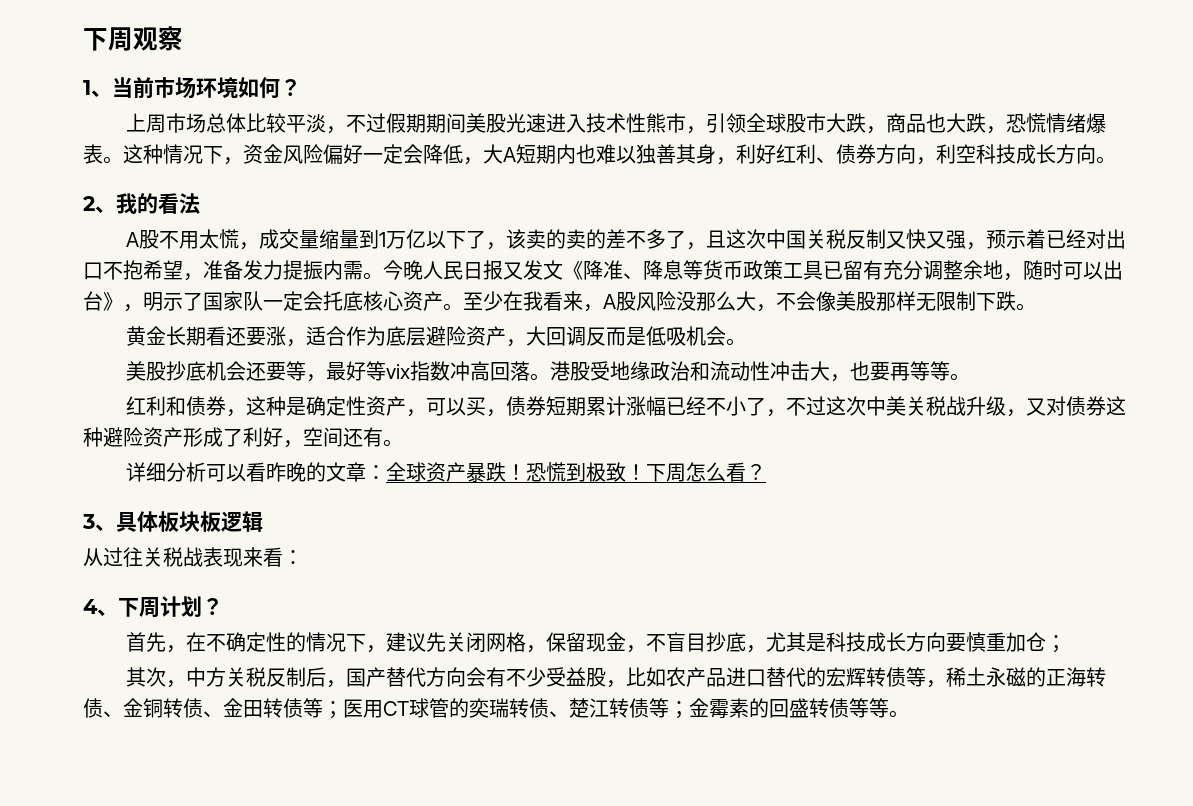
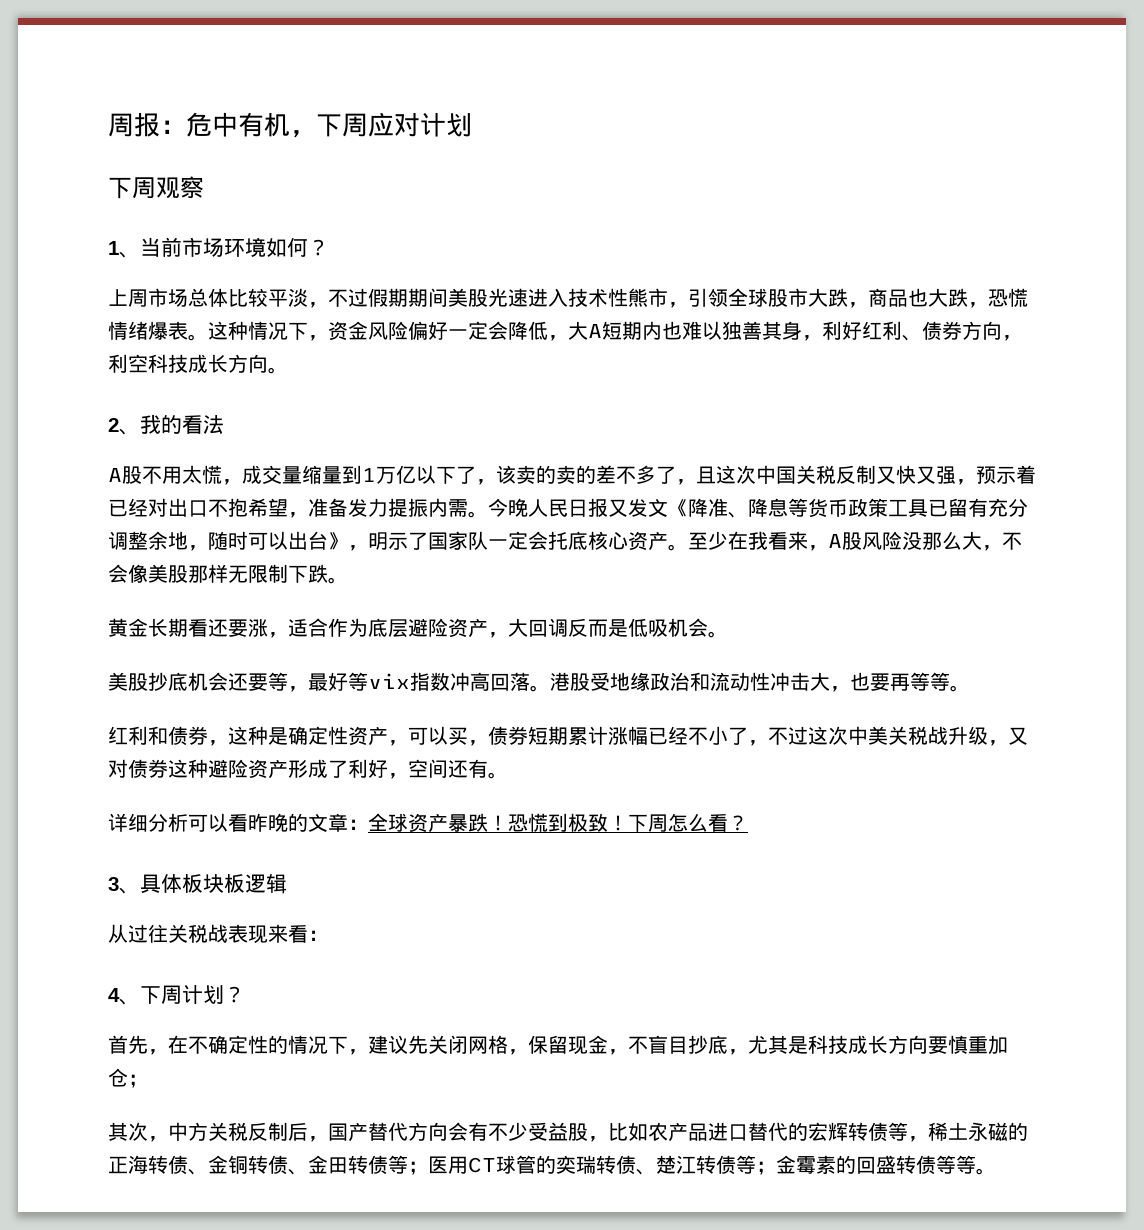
(83, 39) none -> [108,112,472,138] 周报：危中有机，下周应对计划 //

